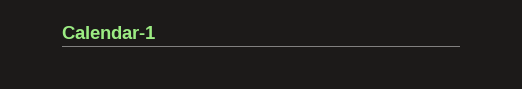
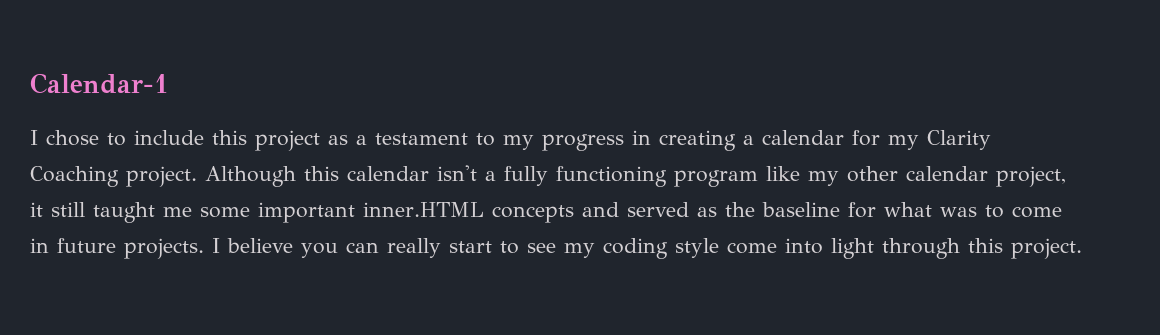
(155, 32) none -> [30,130,991,151] [30,165,1066,187] [30,202,1062,223] [30,238,1082,259] // I chose to include this project as a testament to my progress in creating a calendar for my Clarity Coaching project. Although this calendar isn't a fully functioning program like my other calendar project, it still taught me some important inner.HTML concepts and served as the baseline for what was to come in future projects. I believe you can really start to see my coding style come into light through this project.

